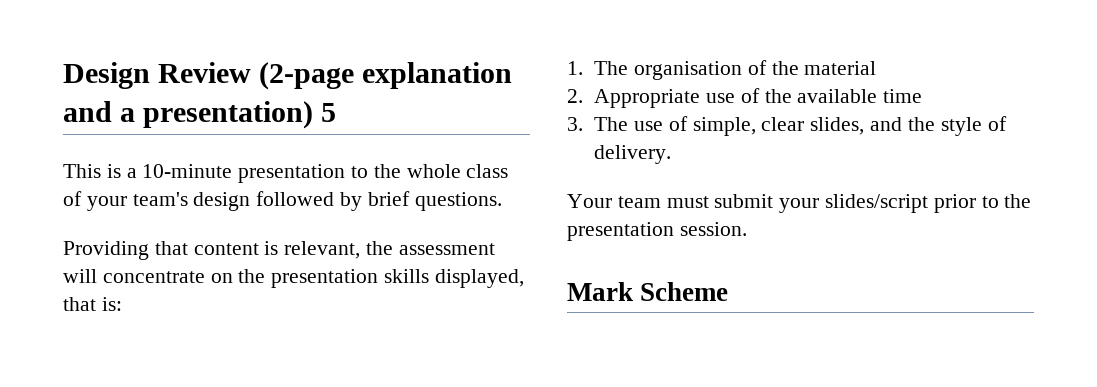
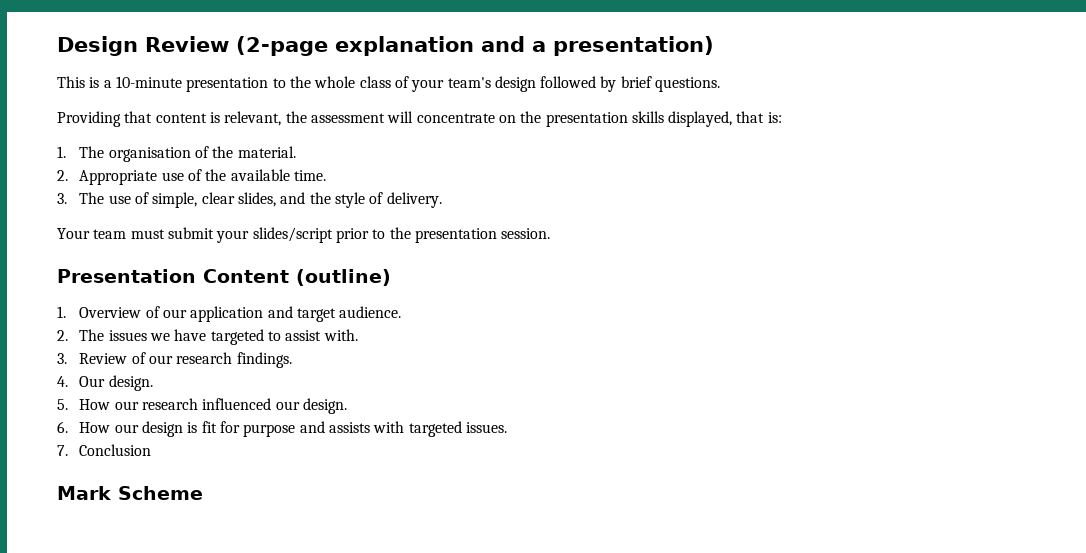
[321,103,337,122] 5 -> (714, 46) none
[804,61,877,75] material -> [237,146,296,158] material.
[883,89,923,103] time -> [293,170,326,181] time.
(747, 229) none -> [57,269,391,286] [57,306,402,322] [57,329,358,345] [57,352,292,368] [57,375,153,391] [57,398,347,414] [57,421,507,437] [57,444,152,456] // Presentation Content (outline) // 1. Overview of our application and target audience. // 2. The issues we have targeted to assist with. // 3. Review of our research findings. // 4. Our design. // 5. How our research influenced our design. // 6. How our design is fit for purpose and assists with targeted issues. // 7. Conclusion

